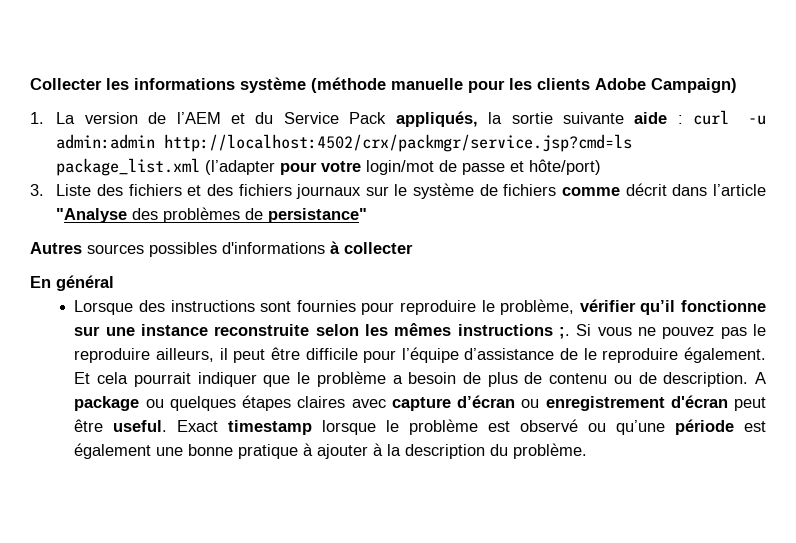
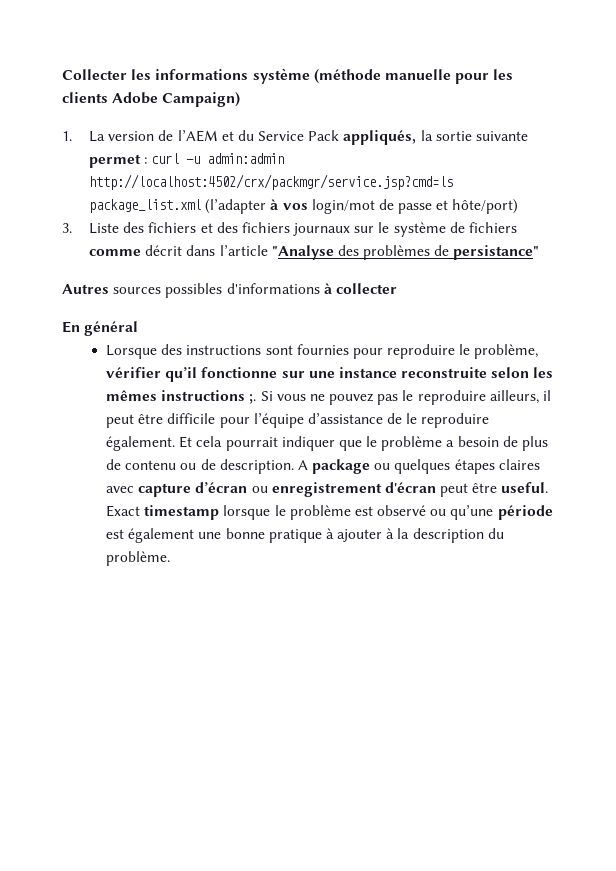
[634,112,668,124] aide -> [88,154,141,168] permet
[280,161,362,175] pour votre -> [270,199,308,210] à vos

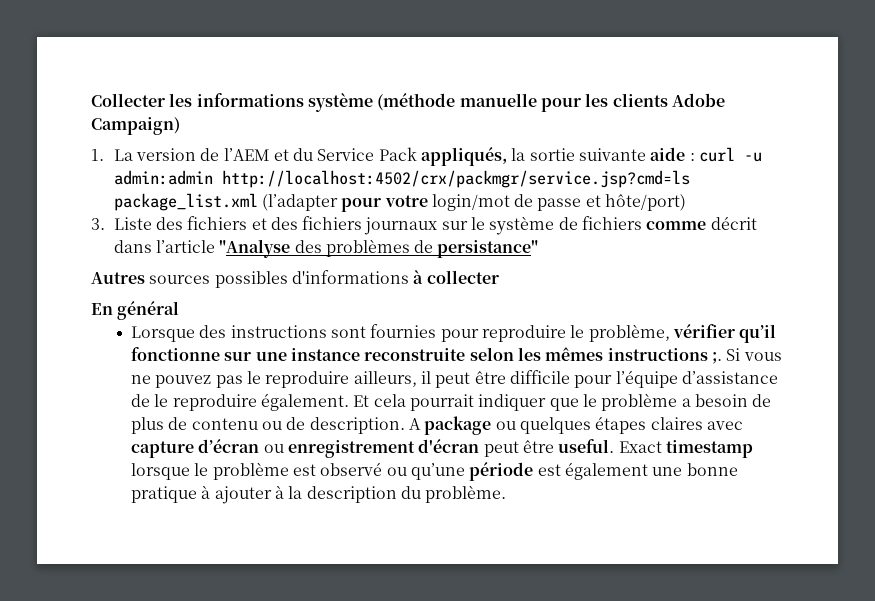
[88,154,141,168] permet -> [650,147,686,161] aide
[270,199,308,210] à vos -> [341,195,428,212] pour votre

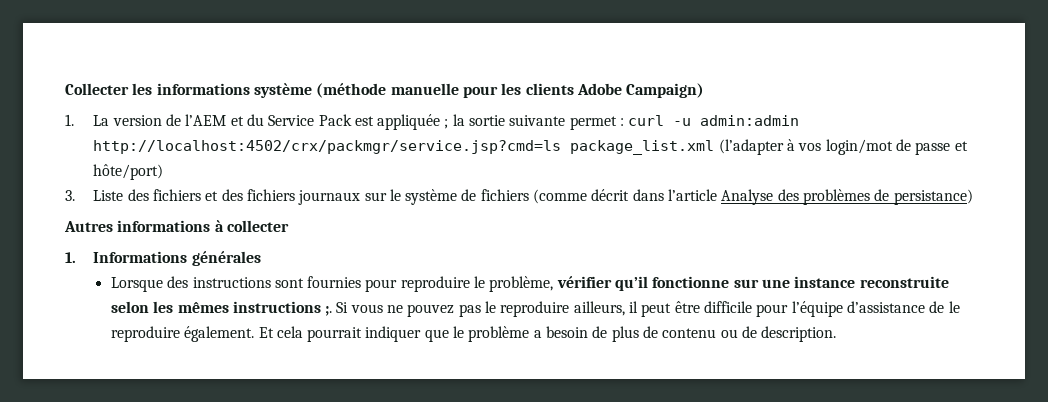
[421,147,508,166] appliqués, -> [354,114,449,130] est appliquée ;
[650,147,686,161] aide -> [569,116,617,130] permet
[341,195,428,212] pour votre -> [786,139,822,151] à vos
[646,221,707,230] comme -> [533,189,588,204] (comme
[219,239,291,258] "Analyse -> [721,189,774,205] Analyse
[437,240,539,258] persistance" -> [893,189,973,205] persistance)
[149,270,409,288] sources possibles d'informations -> [117,220,211,232] informations
[91,301,180,320] En général -> [65,251,261,266] 1. Informations générales
[409,416,744,435] [131,439,754,458] [131,462,738,481] [131,485,507,504] A package ou quelques étapes claires avec capture d’écran ou enregistrement d'écran peut être useful. Exact timestamp lorsque le problème est observé ou qu’une période est également une bonne pratique à ajouter à la description du problème. -> (837, 334) none

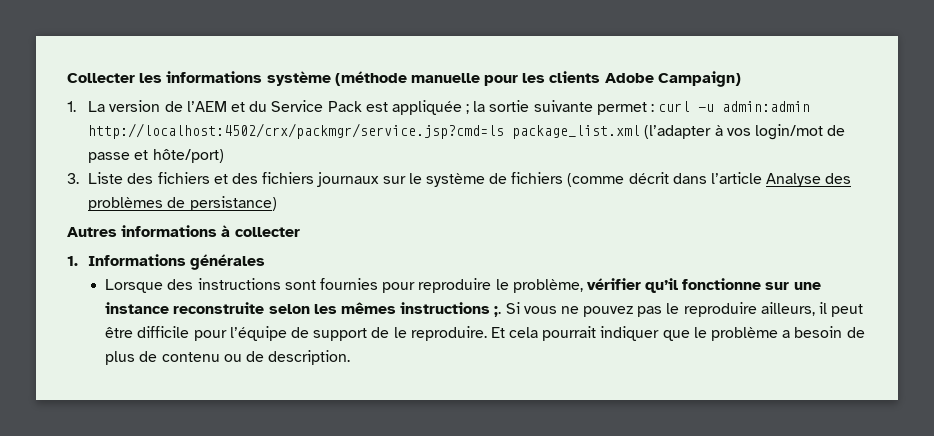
[846,301,960,313] [110,326,255,342] d’assistance de le reproduire également. -> [290,326,487,341] de support de le reproduire.

